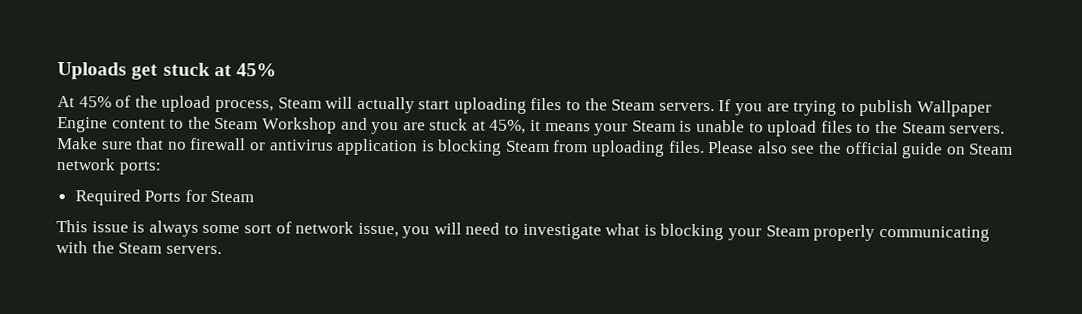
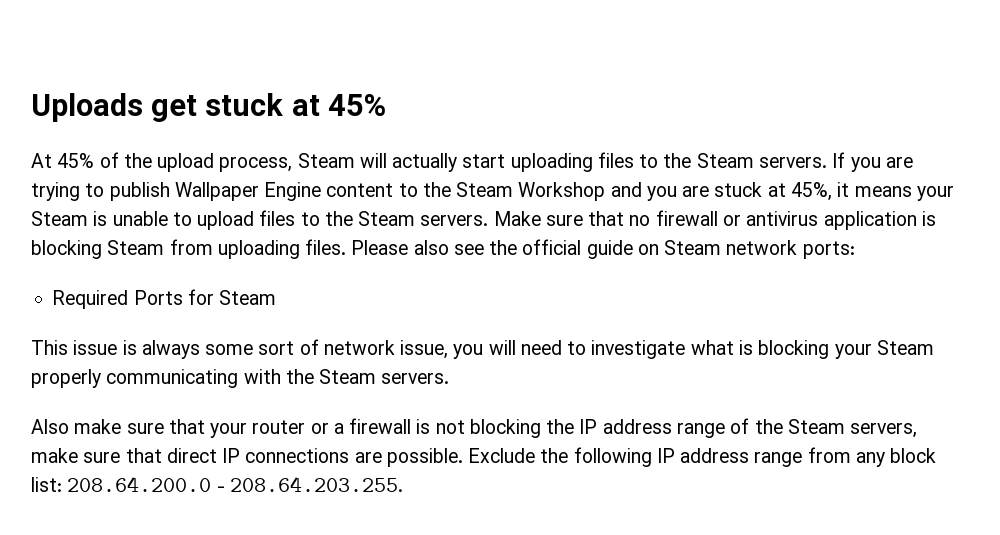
(222, 250) none -> [31,418,918,438] [31,447,937,467] [31,476,403,492] // Also make sure that your router or a firewall is not blocking the IP address range of the Steam servers, make sure that direct IP connections are possible. Exclude the following IP address range from any block list: 208.64.200.0 - 208.64.203.255.

